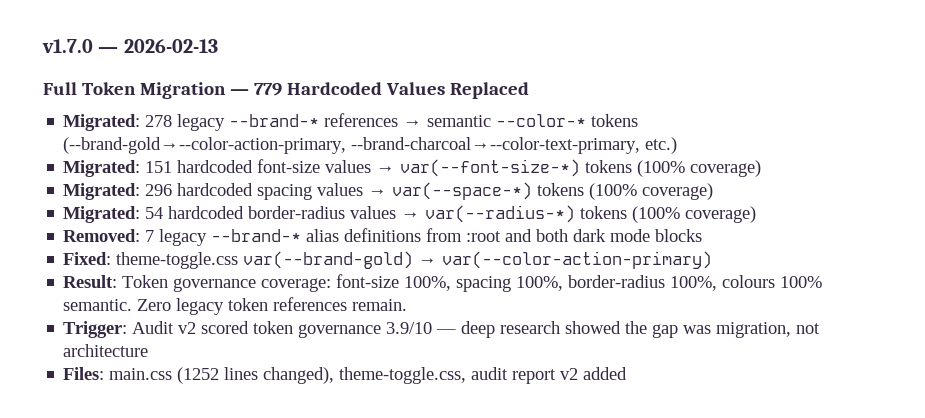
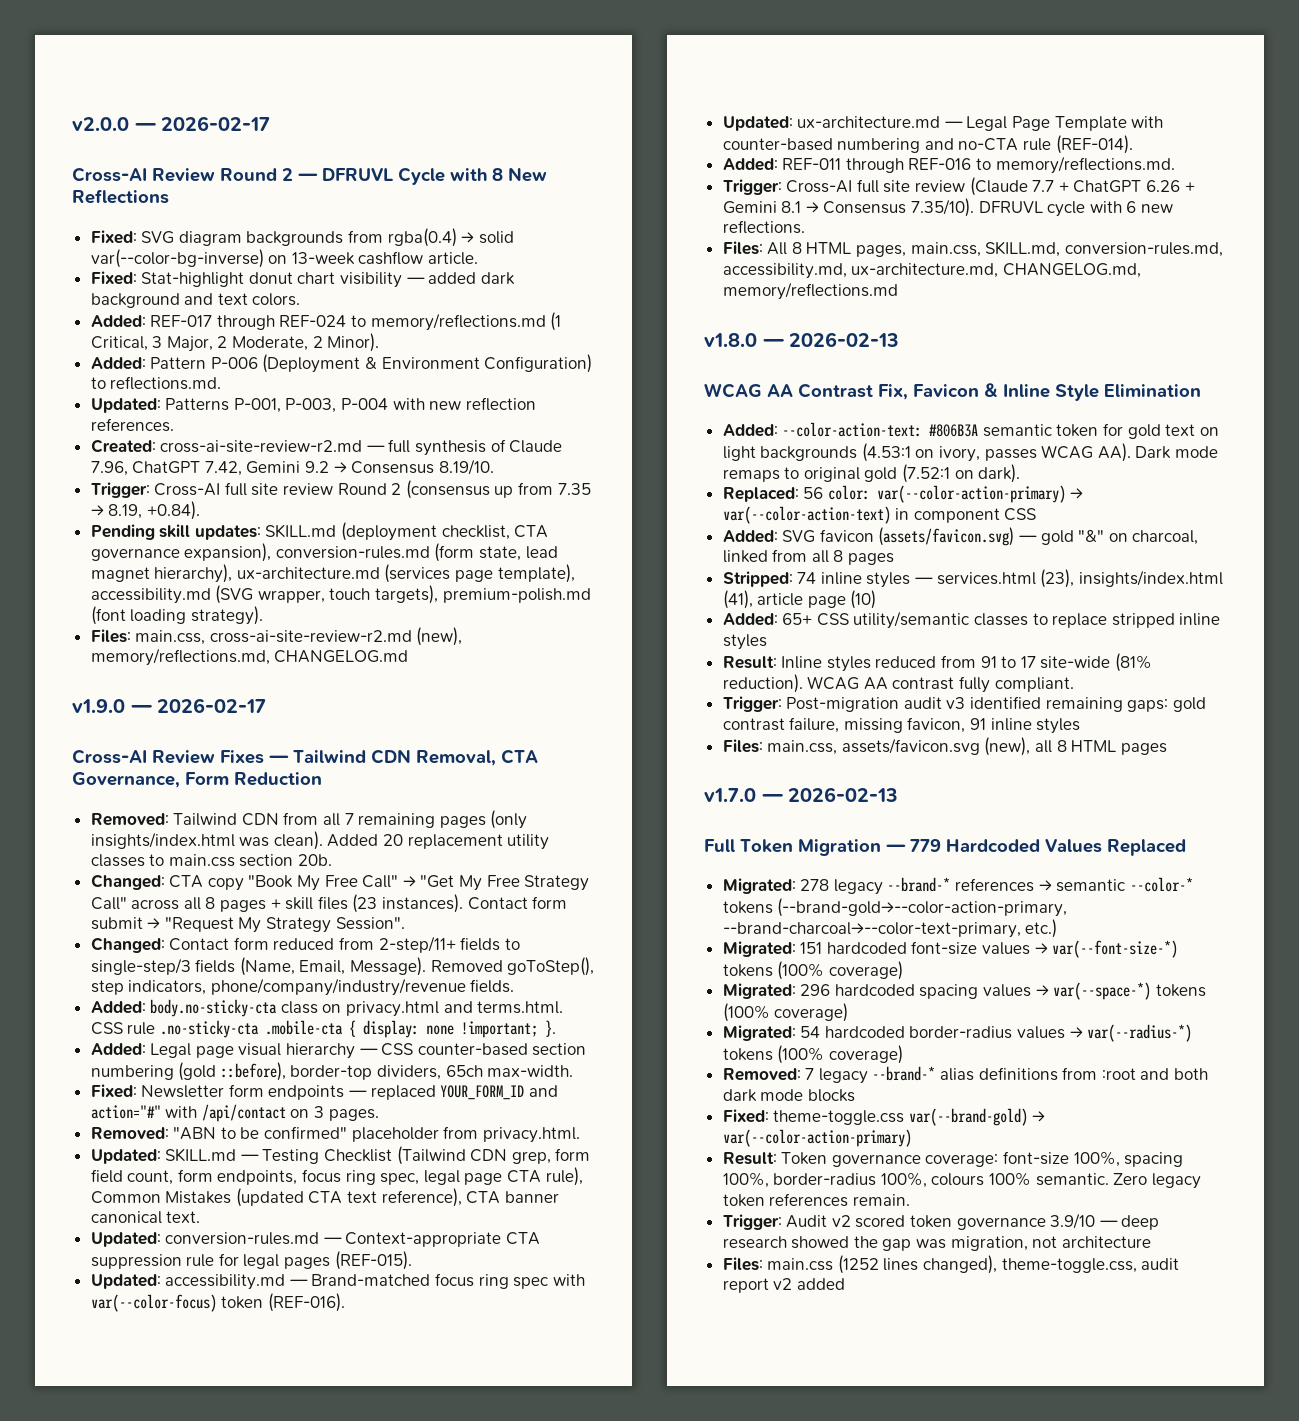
(42, 46) none -> [72,116,270,131] [72,167,547,185] [72,189,169,204] [90,228,514,247] [90,249,479,268] [90,271,515,288] [90,293,301,308] [90,312,562,331] [90,333,380,352] [90,354,593,373] [90,376,222,390] [90,397,536,413] [90,418,174,432] [90,439,563,456] [90,459,494,476] [90,480,591,499] [90,501,200,520] [90,522,549,541] [90,543,558,562] [90,564,575,583] [90,585,591,604] [90,606,263,625] [90,627,463,646] [90,648,409,666] [72,698,266,713] [72,749,538,766] [72,772,322,788] [90,810,528,829] [90,831,550,850] [90,854,333,867] [90,874,590,891] [90,894,568,913] [90,917,405,933] [90,936,520,953] [90,957,595,976] [90,978,515,996] [90,999,564,1017] [90,1020,556,1038] [90,1043,587,1059] [90,1062,574,1081] [90,1084,558,1100] [90,1104,379,1122] [90,1126,580,1143] [90,1146,591,1165] [90,1167,583,1186] [90,1188,559,1207] [90,1211,201,1224] [90,1232,541,1247] [90,1251,412,1270] [90,1273,585,1290] [90,1293,345,1312] [722,116,1164,131] [722,135,1133,154] [722,156,1175,174] [722,177,1195,196] [722,198,1174,217] [722,220,805,234] [722,241,1223,257] [722,263,1141,279] [722,282,898,300] [704,332,899,347] [704,383,1201,401] [722,422,1219,439] [722,443,1219,462] [722,464,1021,483] [722,485,1084,503] [722,506,1037,524] [722,527,1199,546] [722,549,895,565] [722,569,1223,588] [722,590,877,609] [722,611,1221,629] [722,634,767,650] [722,653,1153,672] [722,674,1074,693] [722,696,1206,712] [722,717,1081,734] [722,737,1167,756] v2.0.0 — 2026-02-17 // Cross-AI Review Round 2 — DFRUVL Cycle with 8 New Reflections // Fixed: SVG diagram backgrounds from rgba(0.4) → solid var(--color-bg-inverse) on 13-week cashflow article. // Fixed: Stat-highlight donut chart visibility — added dark background and text colors. // Added: REF-017 through REF-024 to memory/reflections.md (1 Critical, 3 Major, 2 Moderate, 2 Minor). // Added: Pattern P-006 (Deployment & Environment Configuration) to reflections.md. // Updated: Patterns P-001, P-003, P-004 with new reflection references. // Created: cross-ai-site-review-r2.md — full synthesis of Claude 7.96, ChatGPT 7.42, Gemini 9.2 → Consensus 8.19/10. // Trigger: Cross-AI full site review Round 2 (consensus up from 7.35 → 8.19, +0.84). // Pending skill updates: SKILL.md (deployment checklist, CTA governance expansion), conversion-rules.md (form state, lead magnet hierarchy), ux-architecture.md (services page template), accessibility.md (SVG wrapper, touch targets), premium-polish.md (font loading strategy). // Files: main.css, cross-ai-site-review-r2.md (new), memory/reflections.md, CHANGELOG.md // v1.9.0 — 2026-02-17 // Cross-AI Review Fixes — Tailwind CDN Removal, CTA Governance, Form Reduction // Removed: Tailwind CDN from all 7 remaining pages (only insights/index.html was clean). Added 20 replacement utility classes to main.css section 20b. // Changed: CTA copy "Book My Free Call" → "Get My Free Strategy Call" across all 8 pages + skill files (23 instances). Contact form submit → "Request My Strategy Session". // Changed: Contact form reduced from 2-step/11+ fields to single-step/3 fields (Name, Email, Message). Removed goToStep(), step indicators, phone/company/industry/revenue fields. // Added: body.no-sticky-cta class on privacy.html and terms.html. CSS rule .no-sticky-cta .mobile-cta { display: none !important; }. // Added: Legal page visual hierarchy — CSS counter-based section numbering (gold ::before), border-top dividers, 65ch max-width. // Fixed: Newsletter form endpoints — replaced YOUR_FORM_ID and action="#" with /api/contact on 3 pages. // Removed: "ABN to be confirmed" placeholder from privacy.html. // Updated: SKILL.md — Testing Checklist (Tailwind CDN grep, form field count, form endpoints, focus ring spec, legal page CTA rule), Common Mistakes (updated CTA text reference), CTA banner canonical text. // Updated: conversion-rules.md — Context-appropriate CTA suppression rule for legal pages (REF-015). // Updated: accessibility.md — Brand-matched focus ring spec with var(--color-focus) token (REF-016). // Updated: ux-architecture.md — Legal Page Template with counter-based numbering and no-CTA rule (REF-014). // Added: REF-011 through REF-016 to memory/reflections.md. // Trigger: Cross-AI full site review (Claude 7.7 + ChatGPT 6.26 + Gemini 8.1 → Consensus 7.35/10). DFRUVL cycle with 6 new reflections. // Files: All 8 HTML pages, main.css, SKILL.md, conversion-rules.md, accessibility.md, ux-architecture.md, CHANGELOG.md, memory/reflections.md // v1.8.0 — 2026-02-13 // WCAG AA Contrast Fix, Favicon & Inline Style Elimination // Added: --color-action-text: #806B3A semantic token for gold text on light backgrounds (4.53:1 on ivory, passes WCAG AA). Dark mode remaps to original gold (7.52:1 on dark). // Replaced: 56 color: var(--color-action-primary) → var(--color-action-text) in component CSS // Added: SVG favicon (assets/favicon.svg) — gold "&" on charcoal, linked from all 8 pages // Stripped: 74 inline styles — services.html (23), insights/index.html (41), article page (10) // Added: 65+ CSS utility/semantic classes to replace stripped inline styles // Result: Inline styles reduced from 91 to 17 site-wide (81% reduction). WCAG AA contrast fully compliant. // Trigger: Post-migration audit v3 identified remaining gaps: gold contrast failure, missing favicon, 91 inline styles // Files: main.css, assets/favicon.svg (new), all 8 HTML pages //

